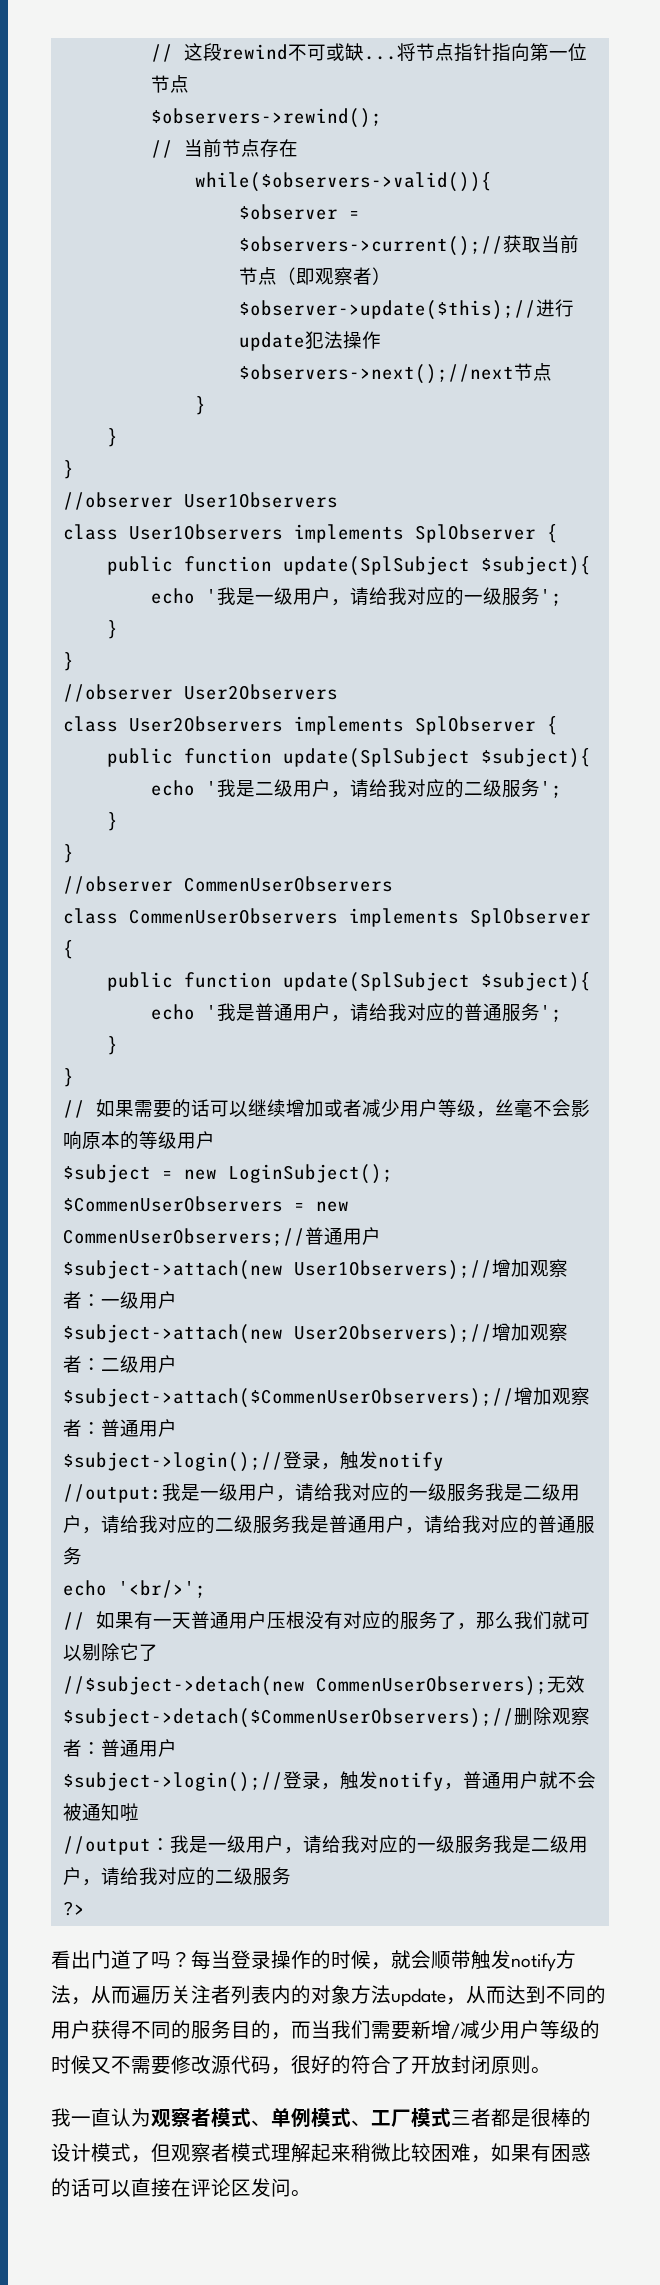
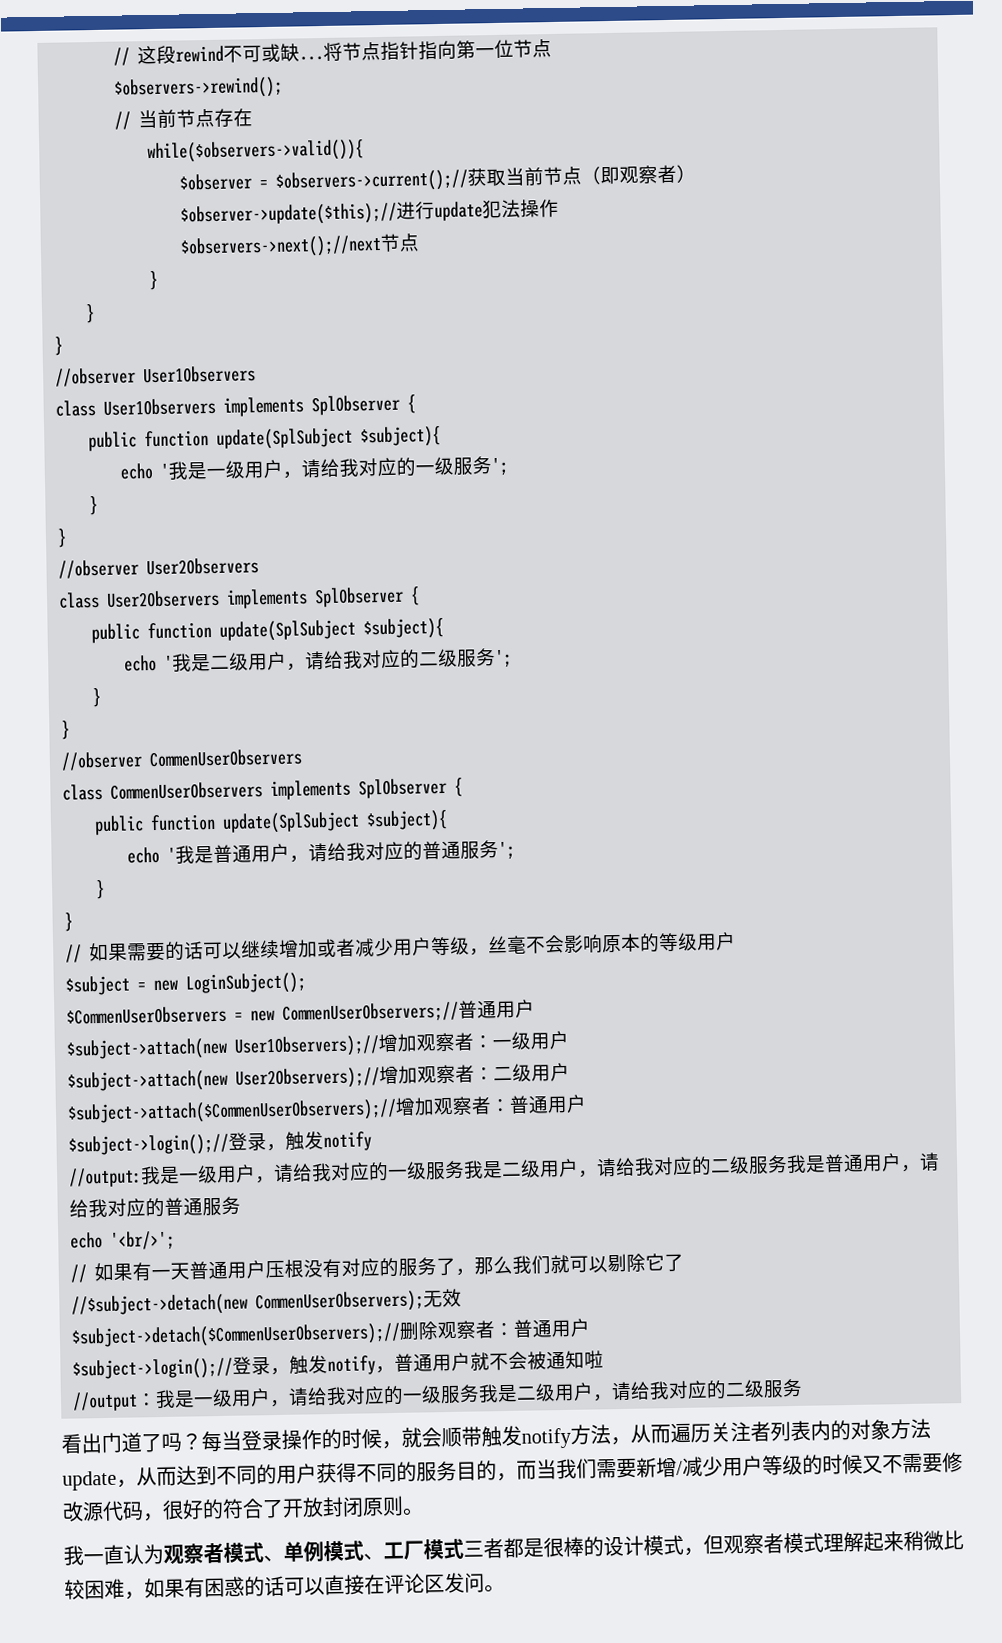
[62,1901,85,1916] // ?> -> (803, 1388) none

